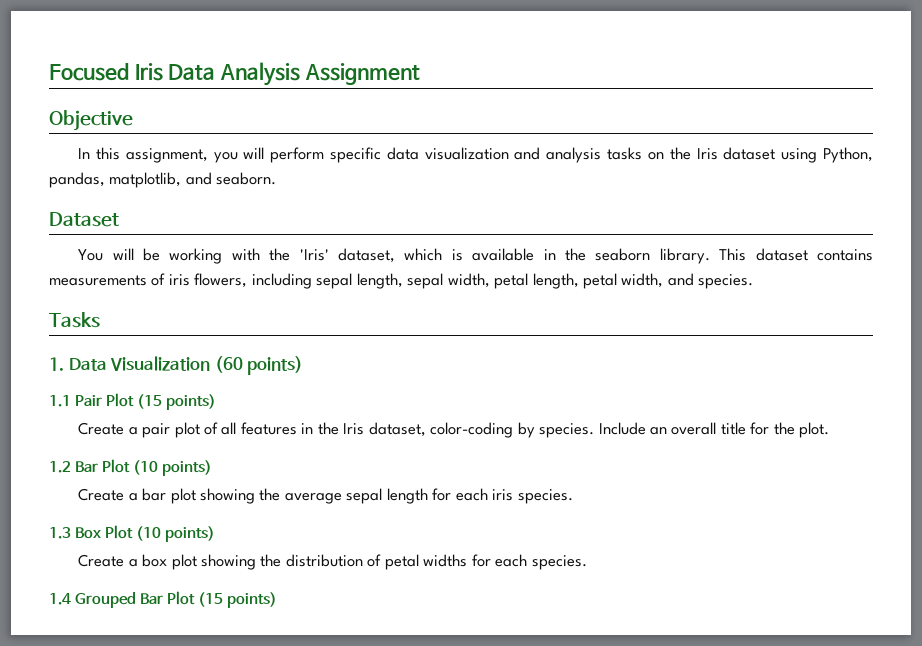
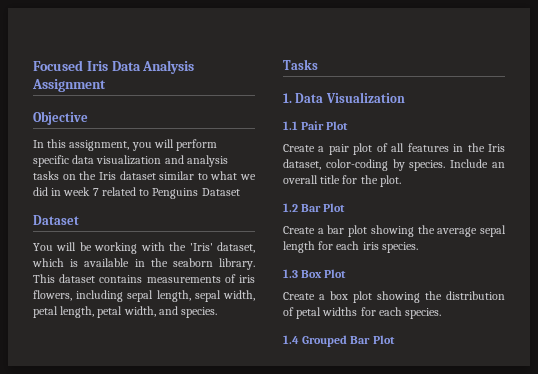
[781,147,874,163] [49,172,277,188] using Python, pandas, matplotlib, and seaborn. -> [159,171,256,180] [33,187,240,199] similar to what we did in week 7 related to Penguins Dataset
[214,356,304,375] (60 points) -> (405, 97) none
[137,394,217,410] (15 points) -> (349, 125) none
[133,460,213,476] (10 points) -> (346, 207) none
[136,526,216,542] (10 points) -> (347, 273) none
[198,592,278,608] (15 points) -> (395, 339) none

